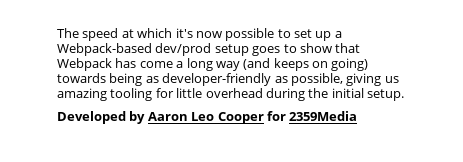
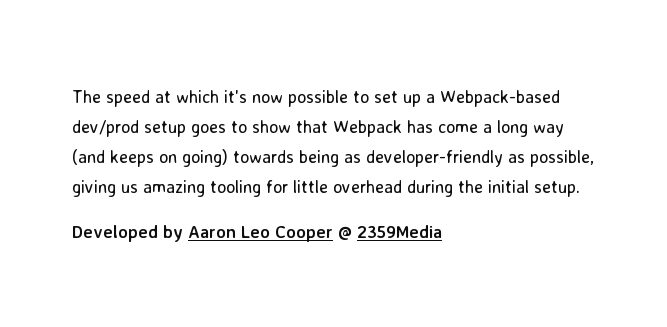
[266,111,286,121] for -> [338,226,352,240] @

